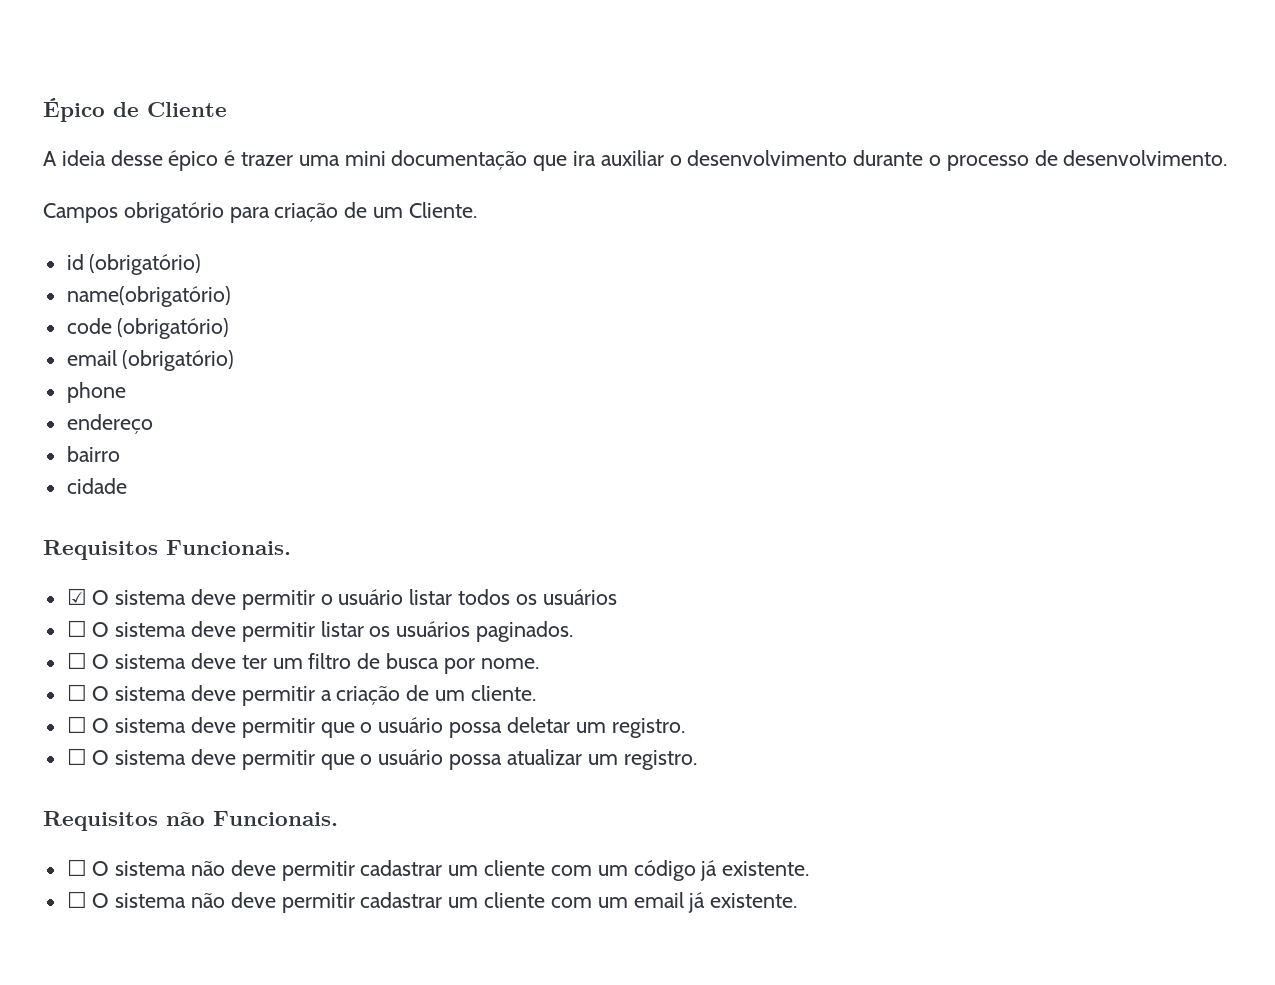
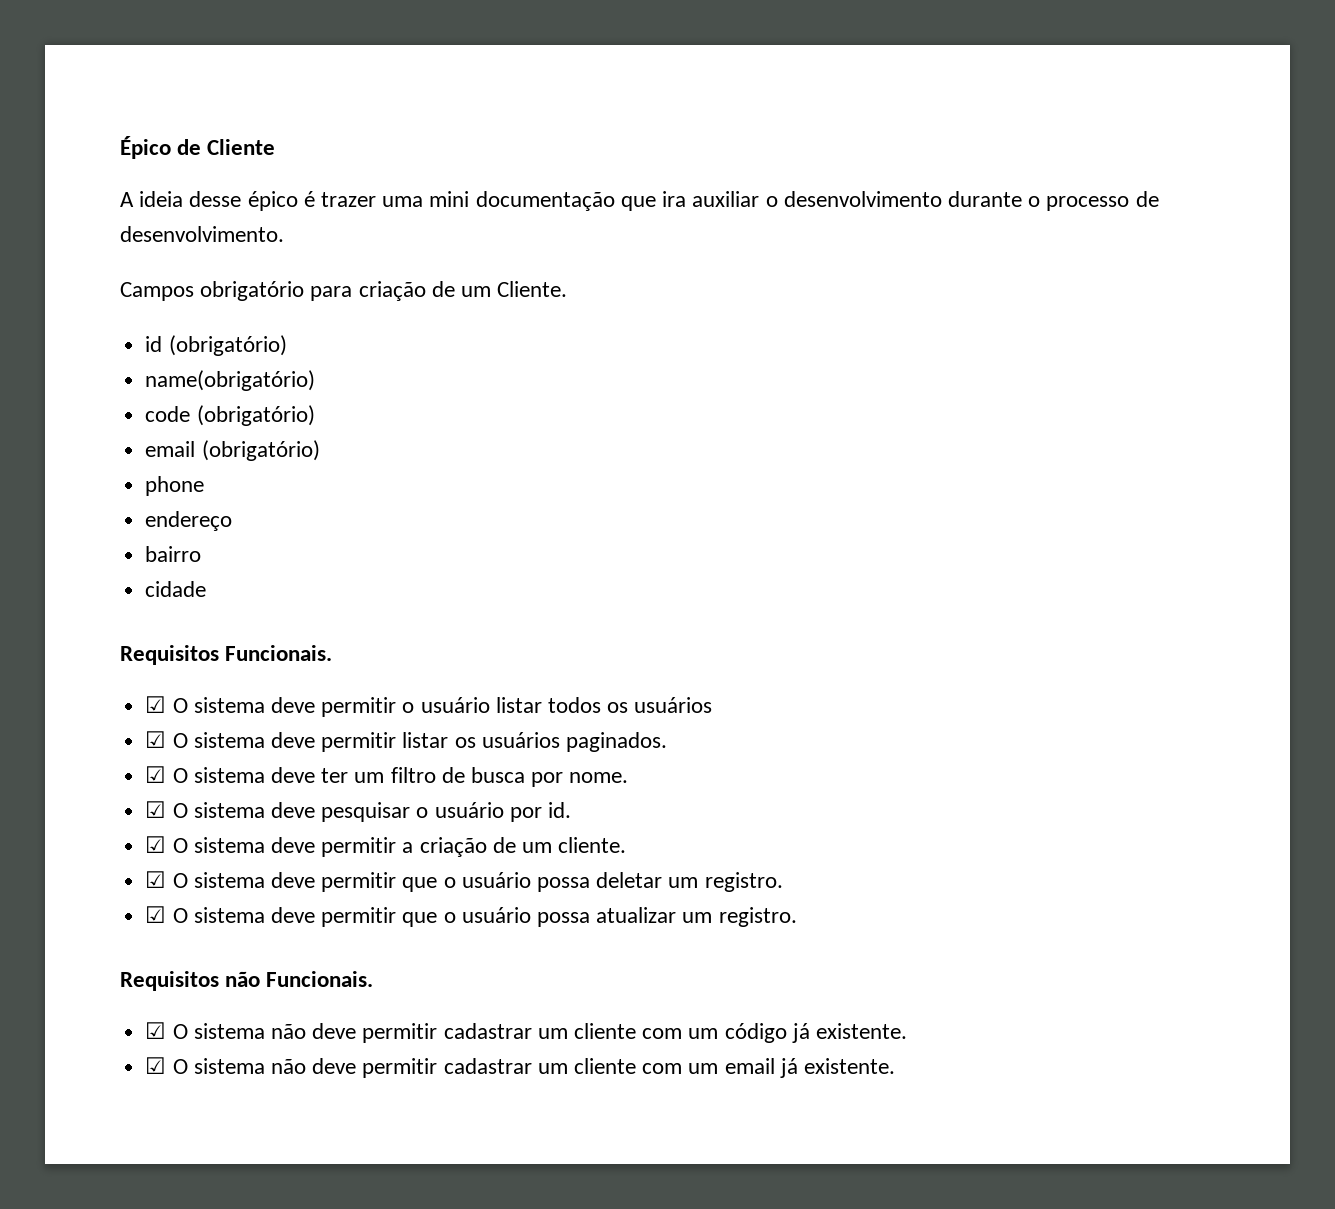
[66,620,87,637] ☐ -> [145,731,167,748] ☑
[66,652,87,669] ☐ -> [145,766,167,783] ☑
[66,684,87,701] ☐ -> [145,801,571,822] [145,836,167,853] ☑ O sistema deve pesquisar o usuário por id. // ☑
[66,716,87,733] ☐ -> [145,871,167,888] ☑
[66,748,87,765] ☐ -> [145,906,167,923] ☑
[66,859,87,876] ☐ -> [145,1022,167,1039] ☑
[66,891,87,908] ☐ -> [145,1057,167,1074] ☑

